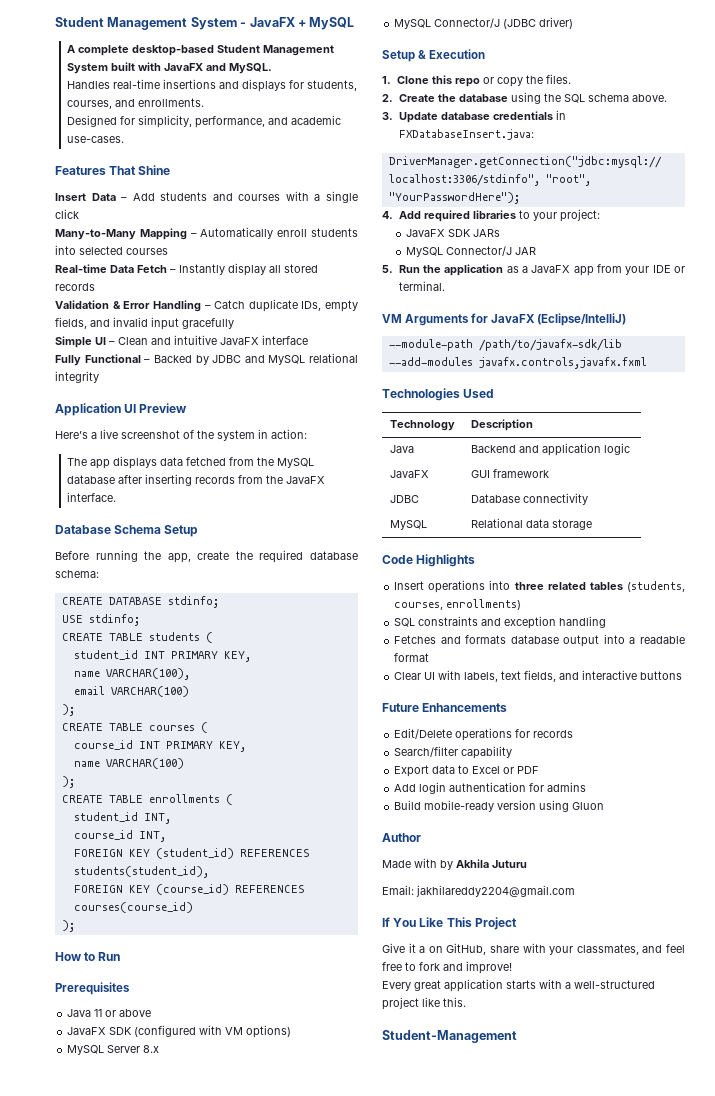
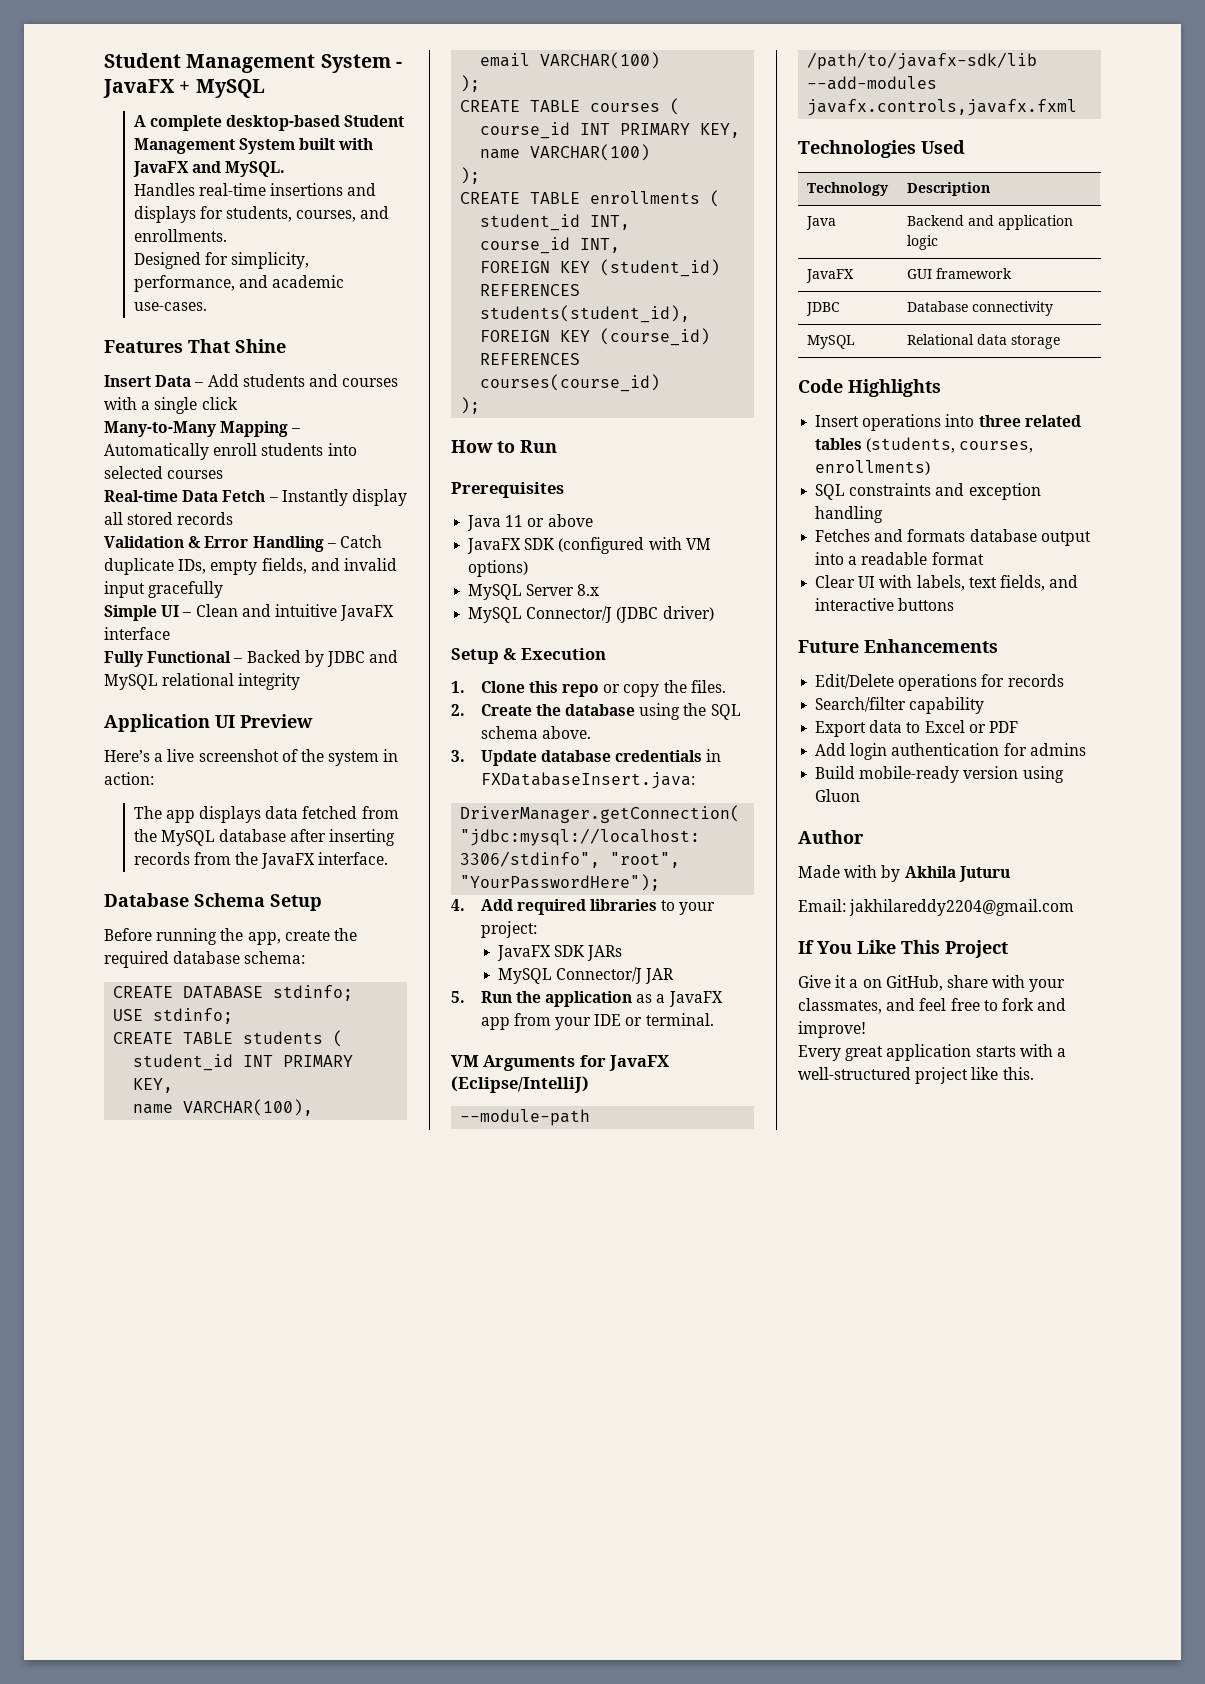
[382,1030,517,1043] // Student-Management -> (1034, 1073) none

